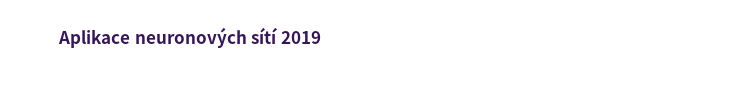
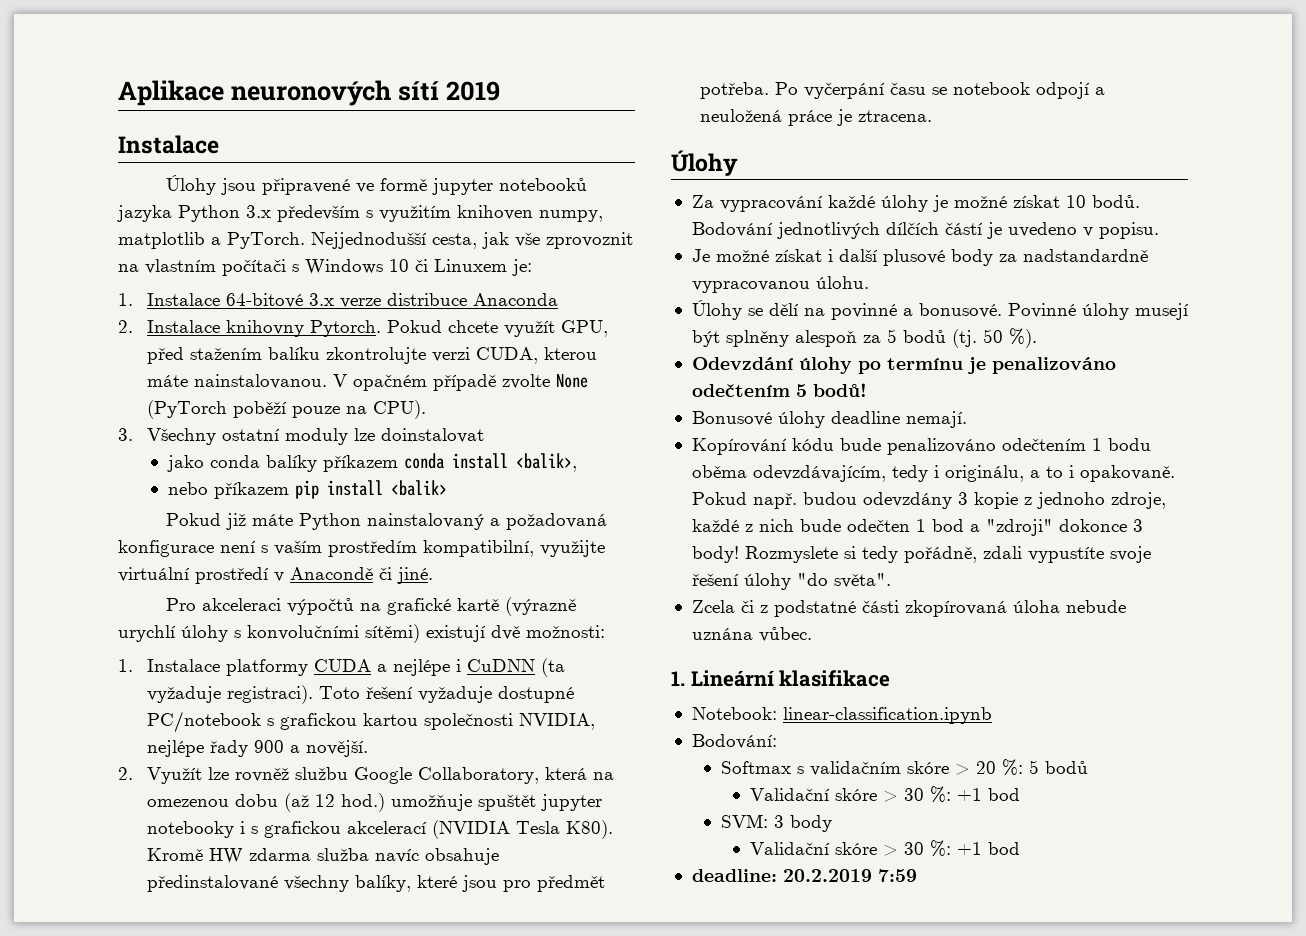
(321, 37) none -> [118,135,219,154] [165,175,587,195] [117,205,603,222] [118,232,633,249] [118,259,532,276] [118,293,559,308] [118,320,609,337] [147,347,598,364] [147,374,589,391] [147,400,427,419] [118,428,485,445] [167,453,578,472] [168,480,448,499] [165,513,607,530] [118,540,605,557] [118,567,433,584] [165,597,576,616] [118,624,605,643] [118,658,566,677] [147,685,575,704] [147,711,596,733] [147,740,369,757] [118,767,615,784] [147,793,603,812] [147,820,614,839] [147,848,500,865] [147,875,606,892] [700,82,1106,99] [700,109,933,126] [671,150,738,176] [691,195,1140,212] [691,222,1159,239] [691,249,1148,266] [691,276,869,293] [691,300,1189,320] [691,328,1037,348] [691,357,1116,374] [691,383,867,397] [691,411,967,428] [691,438,1151,455] [691,465,1175,482] [691,492,1166,509] [691,519,1143,536] [691,546,1151,563] [691,573,891,590] [691,600,1126,617] [691,627,812,642] [671,670,891,687] [691,707,992,724] [691,734,777,749] [721,759,1089,776] [750,786,1021,803] [721,814,833,832] [750,840,1021,857] [691,869,917,882] // Instalace // Úlohy jsou připravené ve formě jupyter notebooků jazyka Python 3.x především s využitím knihoven numpy, matplotlib a PyTorch. Nejjednodušší cesta, jak vše zprovoznit na vlastním počítači s Windows 10 či Linuxem je: // 1. Instalace 64-bitové 3.x verze distribuce Anaconda // 2. Instalace knihovny Pytorch. Pokud chcete využít GPU, před stažením balíku zkontrolujte verzi CUDA, kterou máte nainstalovanou. V opačném případě zvolte None (PyTorch poběží pouze na CPU). // 3. Všechny ostatní moduly lze doinstalovat // jako conda balíky příkazem conda install <balik>, // nebo příkazem pip install <balik> // Pokud již máte Python nainstalovaný a požadovaná konfigurace není s vaším prostředím kompatibilní, využijte virtuální prostředí v Anacondě či jiné. // Pro akceleraci výpočtů na grafické kartě (výrazně urychlí úlohy s konvolučními sítěmi) existují dvě možnosti: // 1. Instalace platformy CUDA a nejlépe i CuDNN (ta vyžaduje registraci). Toto řešení vyžaduje dostupné PC/notebook s grafickou kartou společnosti NVIDIA, nejlépe řady 900 a novější. // 2. Využít lze rovněž službu Google Collaboratory, která na omezenou dobu (až 12 hod.) umožňuje spuštět jupyter notebooky i s grafickou akcelerací (NVIDIA Tesla K80). Kromě HW zdarma služba navíc obsahuje předinstalované všechny balíky, které jsou pro předmět potřeba. Po vyčerpání času se notebook odpojí a neuložená práce je ztracena. // Úlohy // Za vypracování každé úlohy je možné získat 10 bodů. Bodování jednotlivých dílčích částí je uvedeno v popisu. // Je možné získat i další plusové body za nadstandardně vypracovanou úlohu. // Úlohy se dělí na povinné a bonusové. Povinné úlohy musejí být splněny alespoň za 5 bodů (tj. 50 %). // Odevzdání úlohy po termínu je penalizováno odečtením 5 bodů! // Bonusové úlohy deadline nemají. // Kopírování kódu bude penalizováno odečtením 1 bodu oběma odevzdávajícím, tedy i originálu, a to i opakovaně. Pokud např. budou odevzdány 3 kopie z jednoho zdroje, každé z nich bude odečten 1 bod a "zdroji" dokonce 3 body! Rozmyslete si tedy pořádně, zdali vypustíte svoje řešení úlohy "do světa". // Zcela či z podstatné části zkopírovaná úloha nebude uznána vůbec. // 1. Lineární klasifikace // Notebook: linear-classification.ipynb // Bodování: // Softmax s validačním skóre > 20 %: 5 bodů // Validační skóre > 30 %: +1 bod // SVM: 3 body // Validační skóre > 30 %: +1 bod // deadline: 20.2.2019 7:59

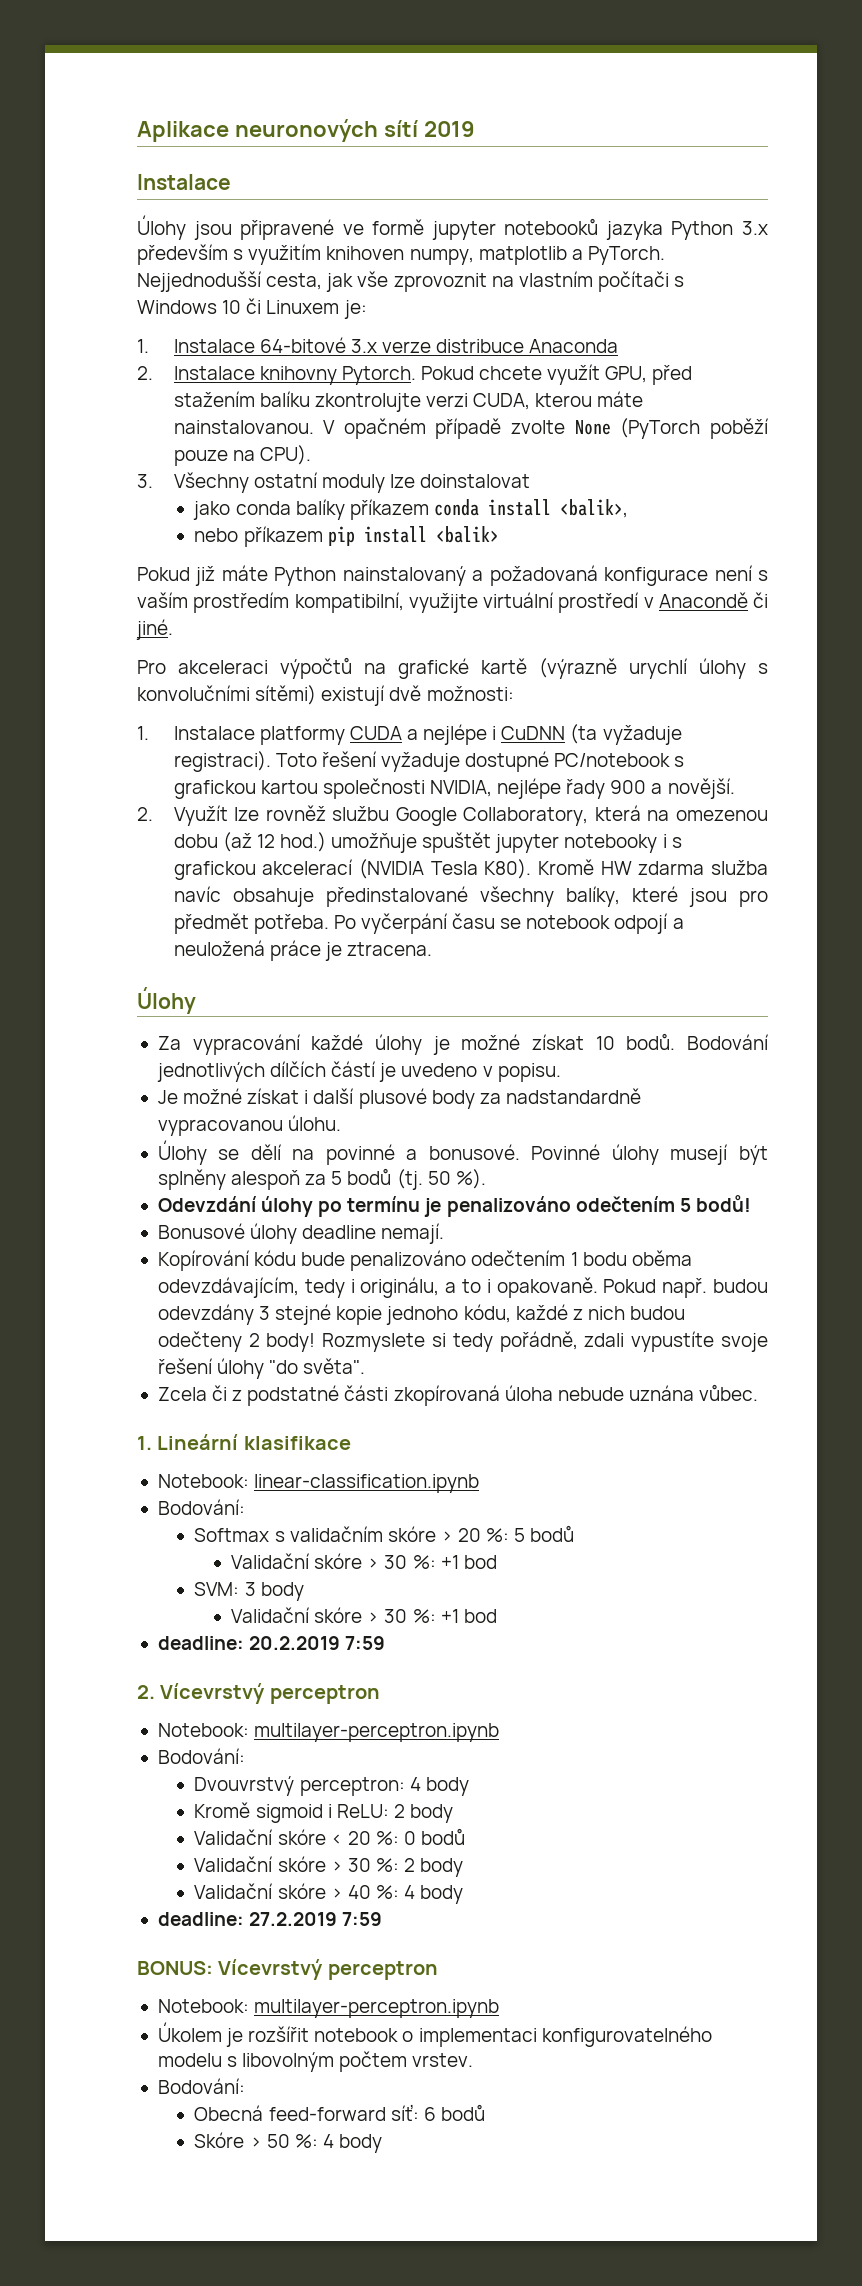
[973,492,1166,509] [691,519,1143,536] kopie z jednoho zdroje, každé z nich bude odečten 1 bod a "zdroji" dokonce 3 -> [275,1304,686,1325] [157,1331,260,1352] stejné kopie jednoho kódu, každé z nich budou odečteny 2
(917, 875) none -> [137,1683,380,1704] [157,1723,500,1742] [157,1748,245,1764] [194,1776,469,1796] [194,1802,454,1823] [194,1828,466,1845] [194,1856,464,1877] [194,1883,464,1904] [157,1912,383,1926] [137,1959,438,1980] [157,1999,500,2018] [157,2022,712,2047] [157,2051,474,2072] [157,2078,245,2094] [194,2104,485,2121] [194,2132,383,2153] // 2. Vícevrstvý perceptron // Notebook: multilayer-perceptron.ipynb // Bodování: // Dvouvrstvý perceptron: 4 body // Kromě sigmoid i ReLU: 2 body // Validační skóre < 20 %: 0 bodů // Validační skóre > 30 %: 2 body // Validační skóre > 40 %: 4 body // deadline: 27.2.2019 7:59 // BONUS: Vícevrstvý perceptron // Notebook: multilayer-perceptron.ipynb // Úkolem je rozšířit notebook o implementaci konfigurovatelného modelu s libovolným počtem vrstev. // Bodování: // Obecná feed-forward síť: 6 bodů // Skóre > 50 %: 4 body

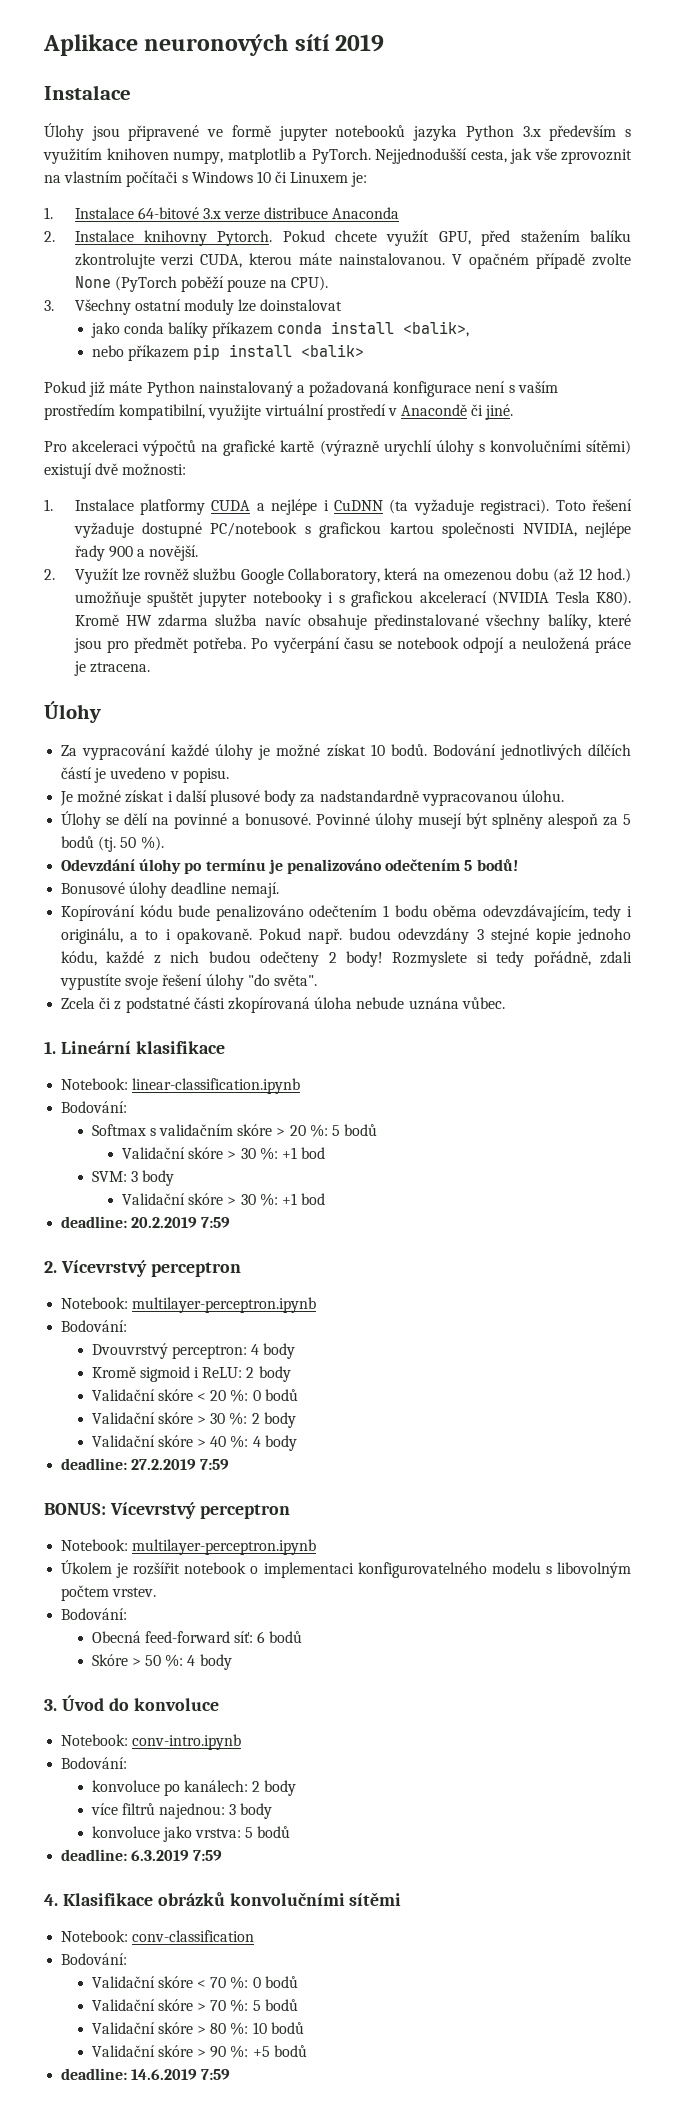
(383, 2143) none -> [44,1695,219,1711] [61,1734,242,1750] [61,1757,128,1769] [91,1780,297,1796] [90,1803,273,1819] [91,1826,291,1842] [61,1849,223,1861] [44,1892,402,1906] [61,1930,255,1942] [61,1953,128,1965] [91,1976,298,1989] [91,1999,298,2012] [91,2022,304,2035] [91,2045,307,2058] [61,2068,231,2080] // 3. Úvod do konvoluce // Notebook: conv-intro.ipynb // Bodování: // konvoluce po kanálech: 2 body // více filtrů najednou: 3 body // konvoluce jako vrstva: 5 bodů // deadline: 6.3.2019 7:59 // 4. Klasifikace obrázků konvolučními sítěmi // Notebook: conv-classification // Bodování: // Validační skóre < 70 %: 0 bodů // Validační skóre > 70 %: 5 bodů // Validační skóre > 80 %: 10 bodů // Validační skóre > 90 %: +5 bodů // deadline: 14.6.2019 7:59

